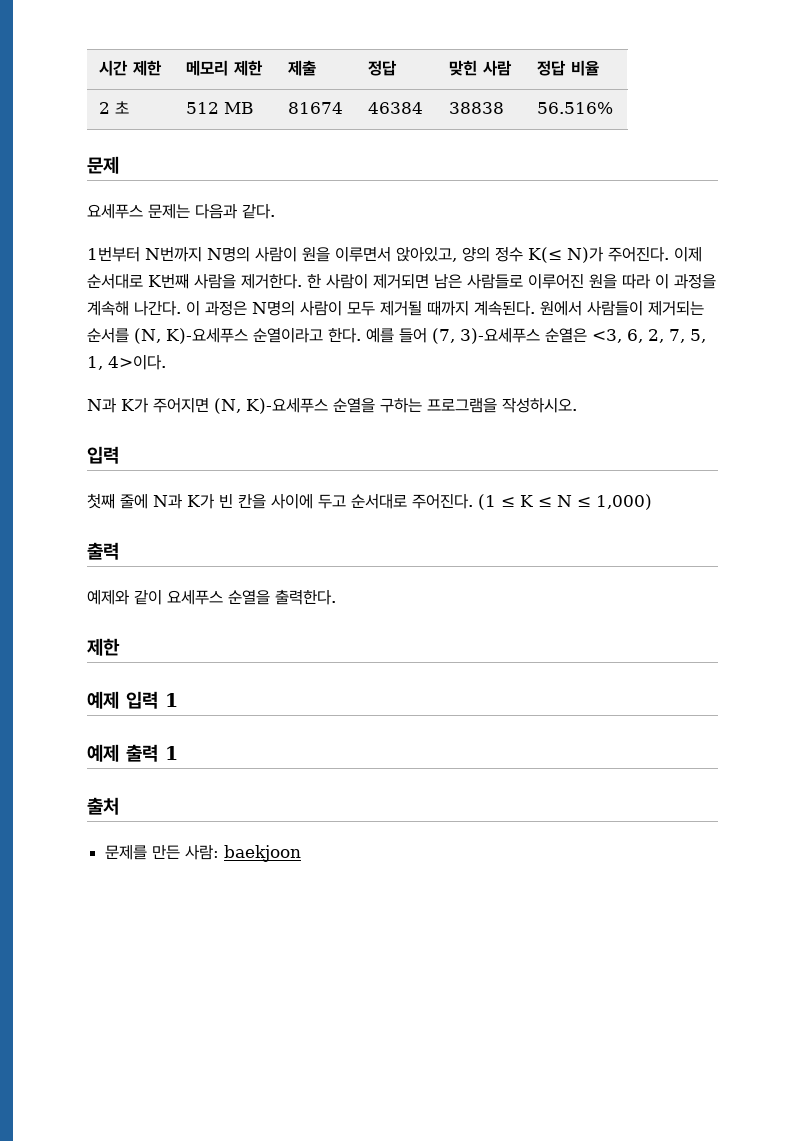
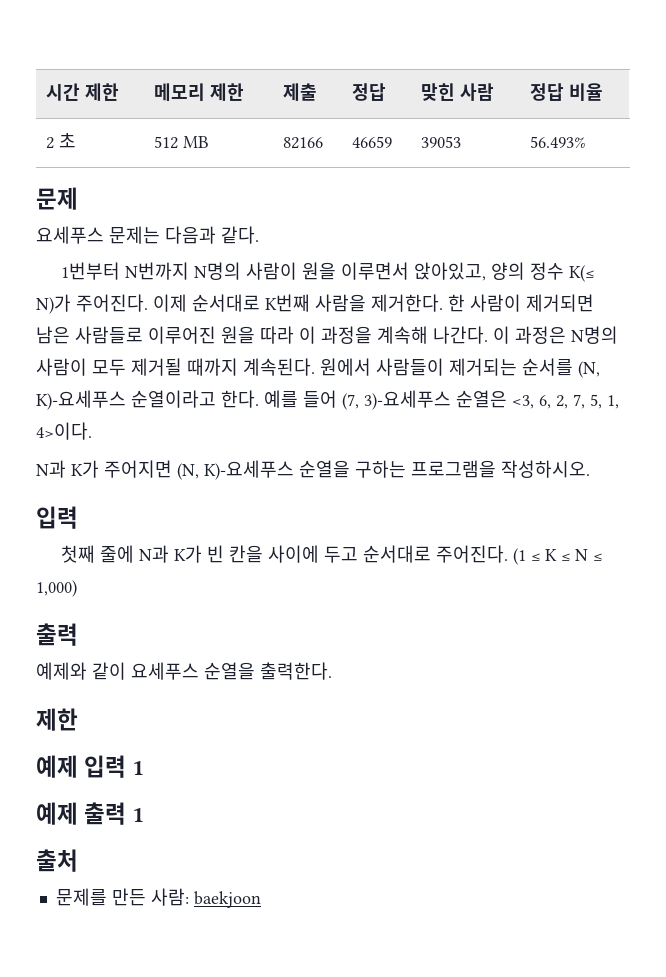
[288,102,344,114] [368,102,424,114] [449,102,505,114] [537,102,614,114] 81674 | 46384 | 38838 | 56.516% -> [282,137,323,149] [351,136,392,148] [420,136,461,148] [529,136,585,148] 82166 | 46659 | 39053 | 56.493%

